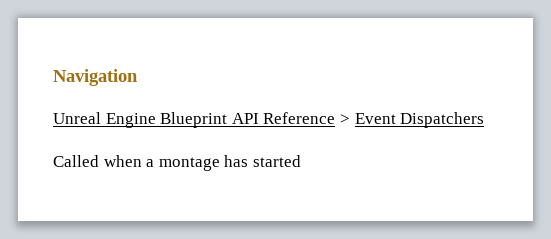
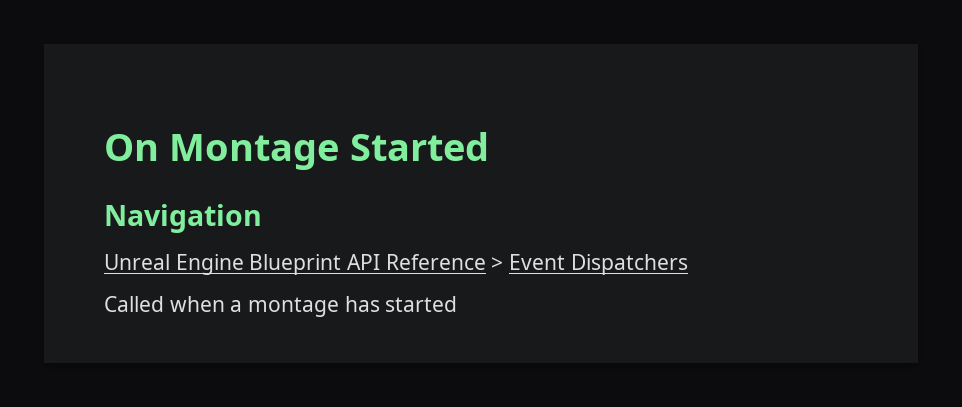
(53, 77) none -> [104,132,489,170] On Montage Started //

